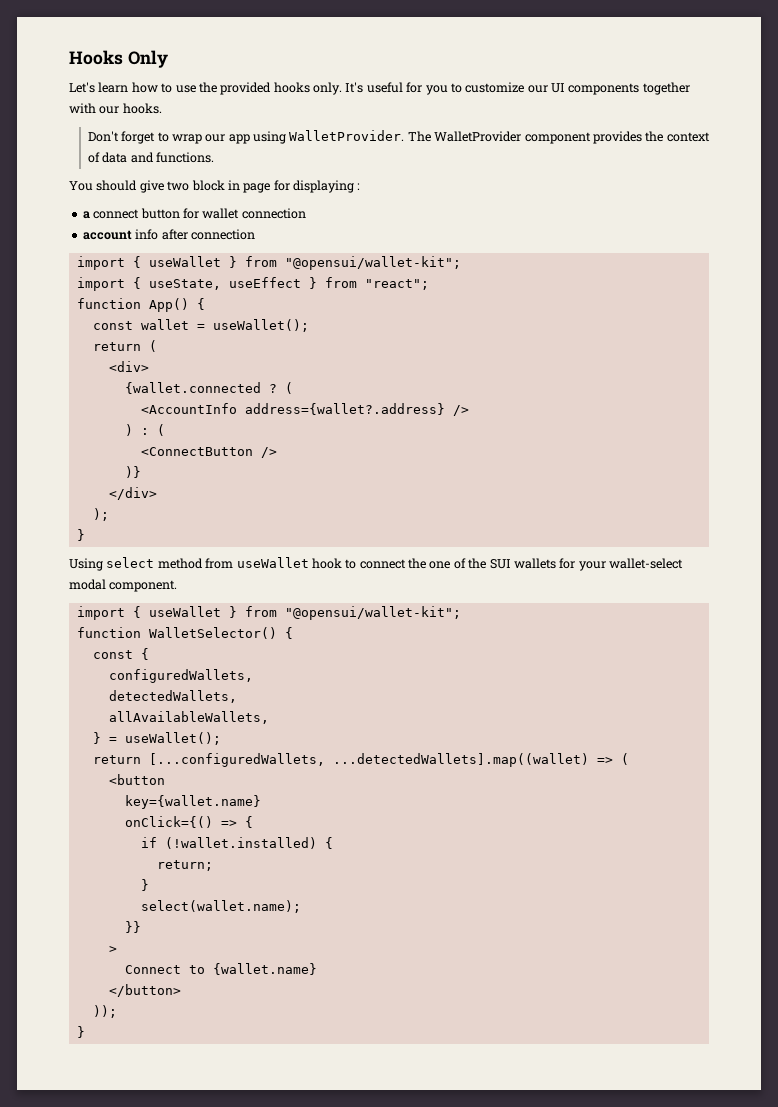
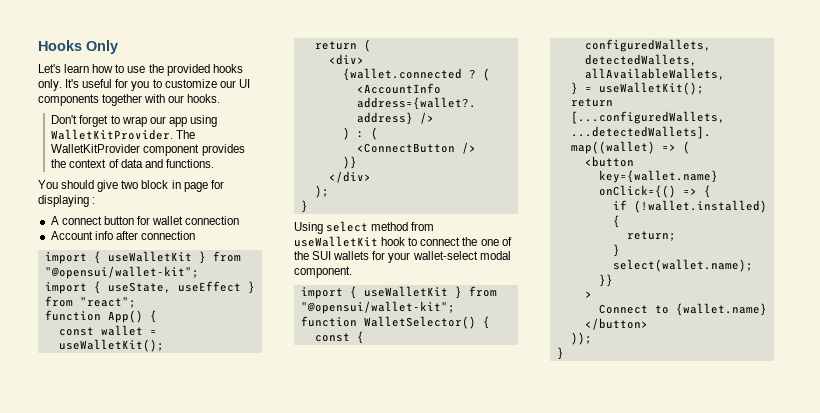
[289,130,522,142] WalletProvider. The WalletProvider -> [51,129,196,140] [51,144,141,153] WalletKitProvider. The WalletKitProvider
[82,211,90,219] a -> [50,216,59,225] A
[82,230,132,240] account -> [50,231,93,240] Account
[148,256,221,267] useWallet -> [107,251,192,262] useWalletKit
[212,319,309,332] useWallet(); -> [58,339,164,352] useWalletKit();
[236,557,309,568] useWallet -> [294,236,378,247] useWalletKit
[148,606,221,617] useWallet -> [363,286,448,297] useWalletKit
[124,732,221,745] useWallet(); -> [598,82,704,95] useWalletKit();

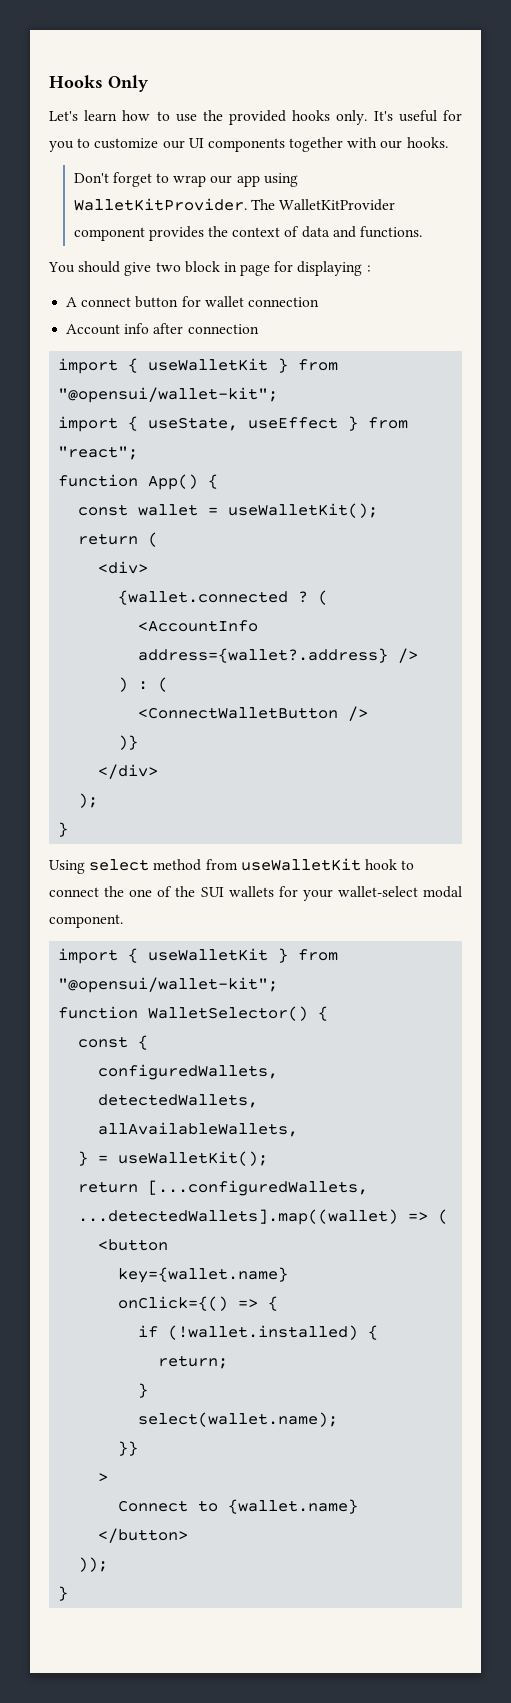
[356,143,455,153] <ConnectButton -> [138,707,339,719] <ConnectWalletButton

